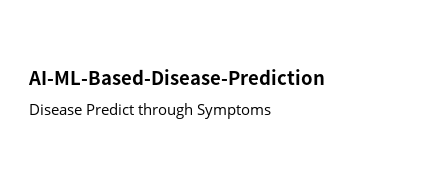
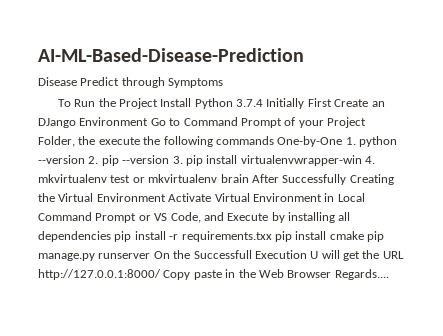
(272, 111) none -> [57,98,385,109] [38,117,366,128] [38,136,397,147] [38,155,375,166] [38,174,394,185] [38,193,365,202] [38,212,351,223] [38,231,384,242] [38,250,404,261] [38,269,389,280] // To Run the Project Install Python 3.7.4 Initially First Create an DJango Environment Go to Command Prompt of your Project Folder, the execute the following commands One-by-One 1. python --version 2. pip --version 3. pip install virtualenvwrapper-win 4. mkvirtualenv test or mkvirtualenv brain After Successfully Creating the Virtual Environment Activate Virtual Environment in Local Command Prompt or VS Code, and Execute by installing all dependencies pip install -r requirements.txx pip install cmake pip manage.py runserver On the Successfull Execution U will get the URL http://127.0.0.1:8000/ Copy paste in the Web Browser Regards....

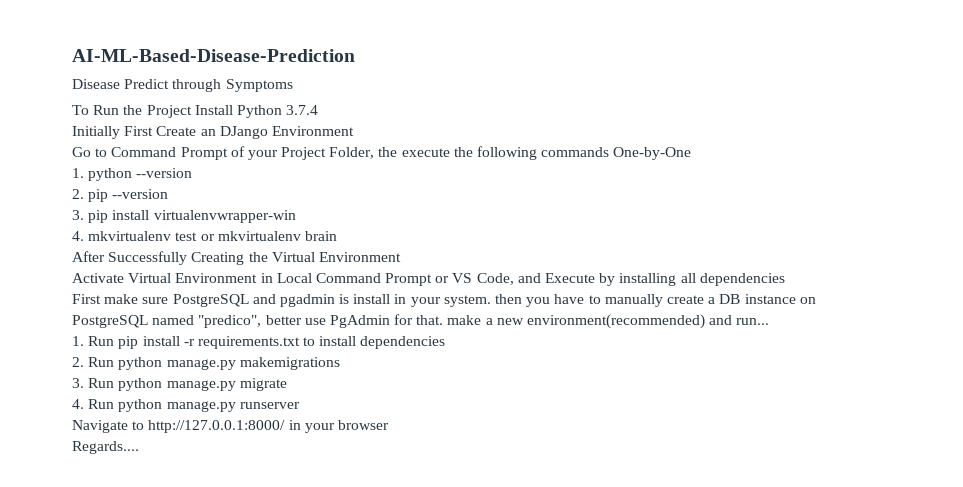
(264, 103) none -> (319, 110) //
(149, 121) none -> (354, 131) //
(343, 141) none -> (692, 153) //
(85, 159) none -> (193, 173) //
(170, 159) none -> (169, 194) //
(362, 160) none -> (296, 216) //
(249, 178) none -> (337, 236) //
(166, 197) none -> (401, 257) //
[114,231,384,242] [38,250,404,261] [38,269,332,280] pip install -r requirements.txx pip install cmake pip manage.py runserver On the Successfull Execution U will get the URL http://127.0.0.1:8000/ Copy paste in the Web Browser -> [72,294,816,307] [72,314,770,329] [72,336,446,349] [72,357,340,370] [72,378,287,391] [72,399,300,412] [72,420,389,433] // First make sure PostgreSQL and pgadmin is install in your system. then you have to manually create a DB instance on PostgreSQL named "predico", better use PgAdmin for that. make a new environment(recommended) and run... // 1. Run pip install -r requirements.txt to install dependencies // 2. Run python manage.py makemigrations // 3. Run python manage.py migrate // 4. Run python manage.py runserver // Navigate to http://127.0.0.1:8000/ in your browser //

